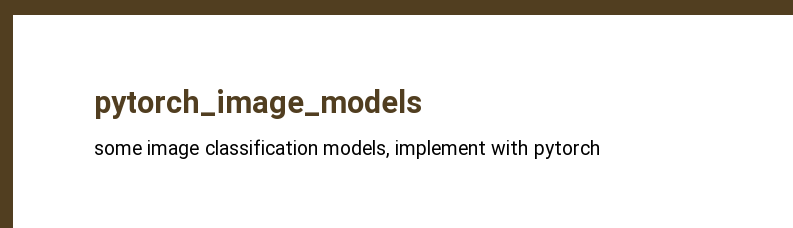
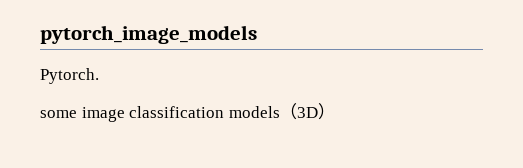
(422, 104) none -> [40,68,99,84] // Pytorch.
[322,140,600,159] models, implement with pytorch -> [228,103,335,120] models（3D）

